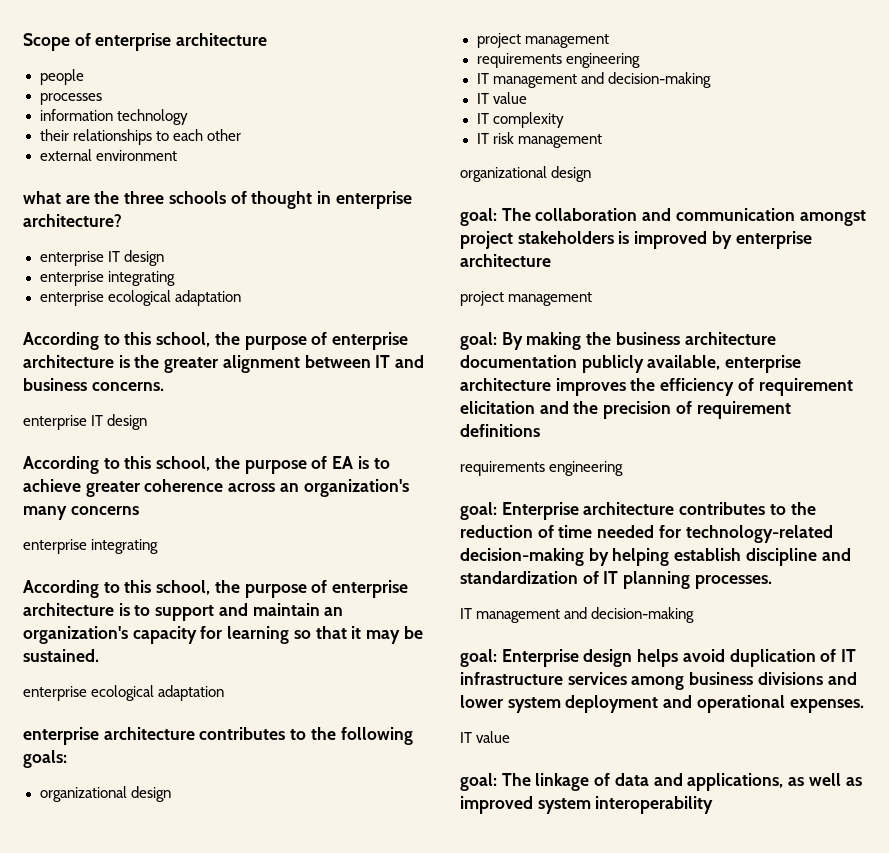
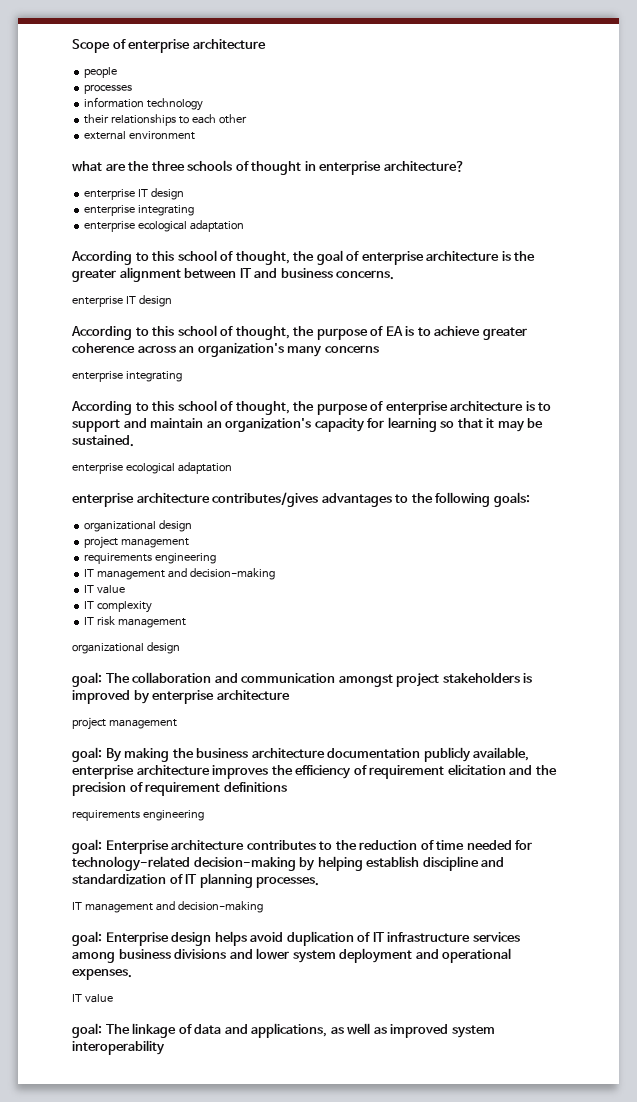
[156,332,307,350] school, the purpose -> [177,250,343,265] school of thought, the goal
[156,456,211,471] school, -> [177,325,290,340] school of thought,
[156,580,211,595] school, -> [177,400,290,415] school of thought,
[199,727,286,740] contributes -> [212,492,392,507] contributes/gives advantages

